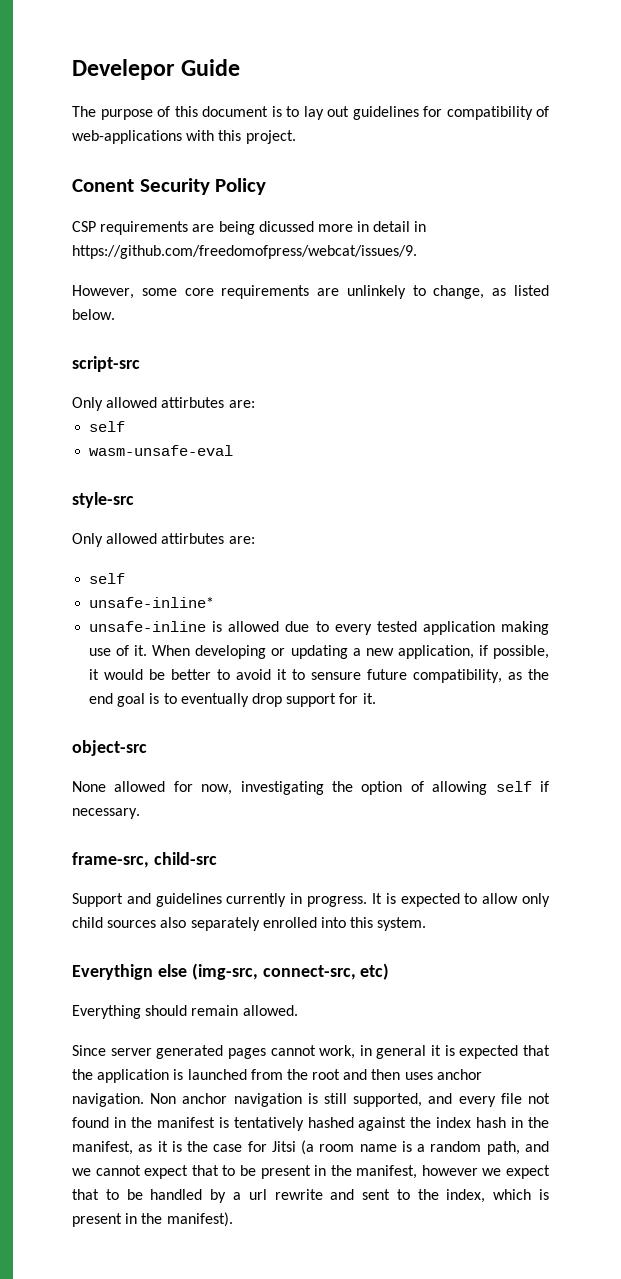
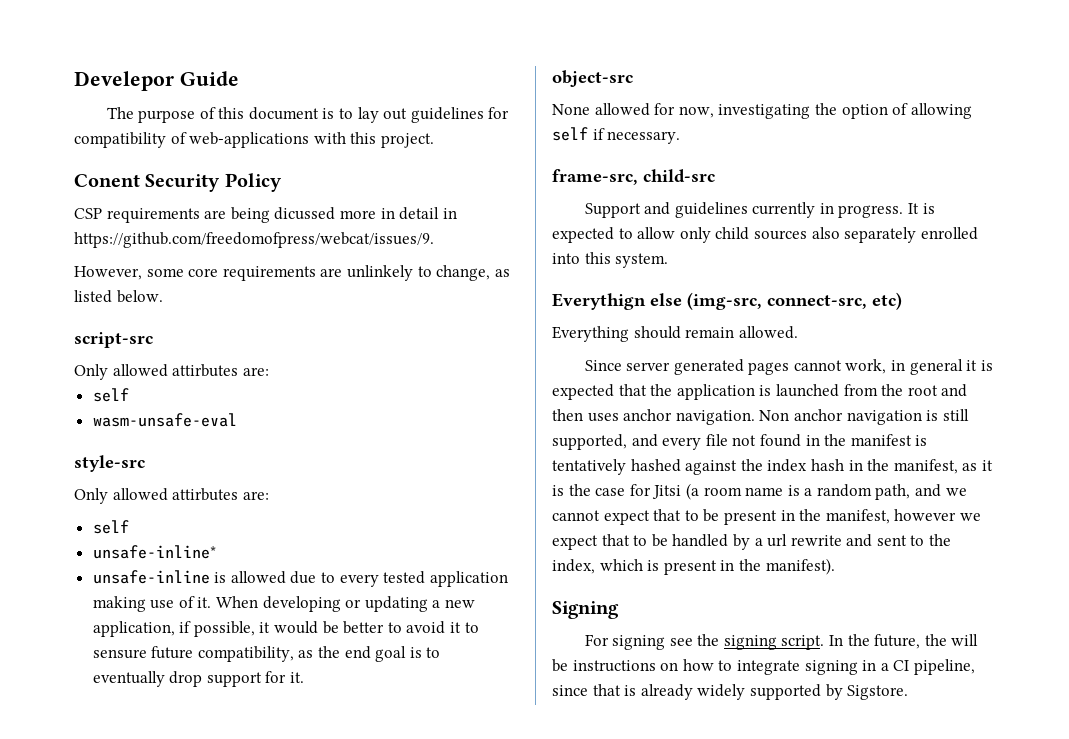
(233, 1219) none -> [552,601,619,619] [584,634,979,650] [552,659,975,675] [552,684,909,700] // Signing // For signing see the signing script. In the future, the will be instructions on how to integrate signing in a CI pipeline, since that is already widely supported by Sigstore.

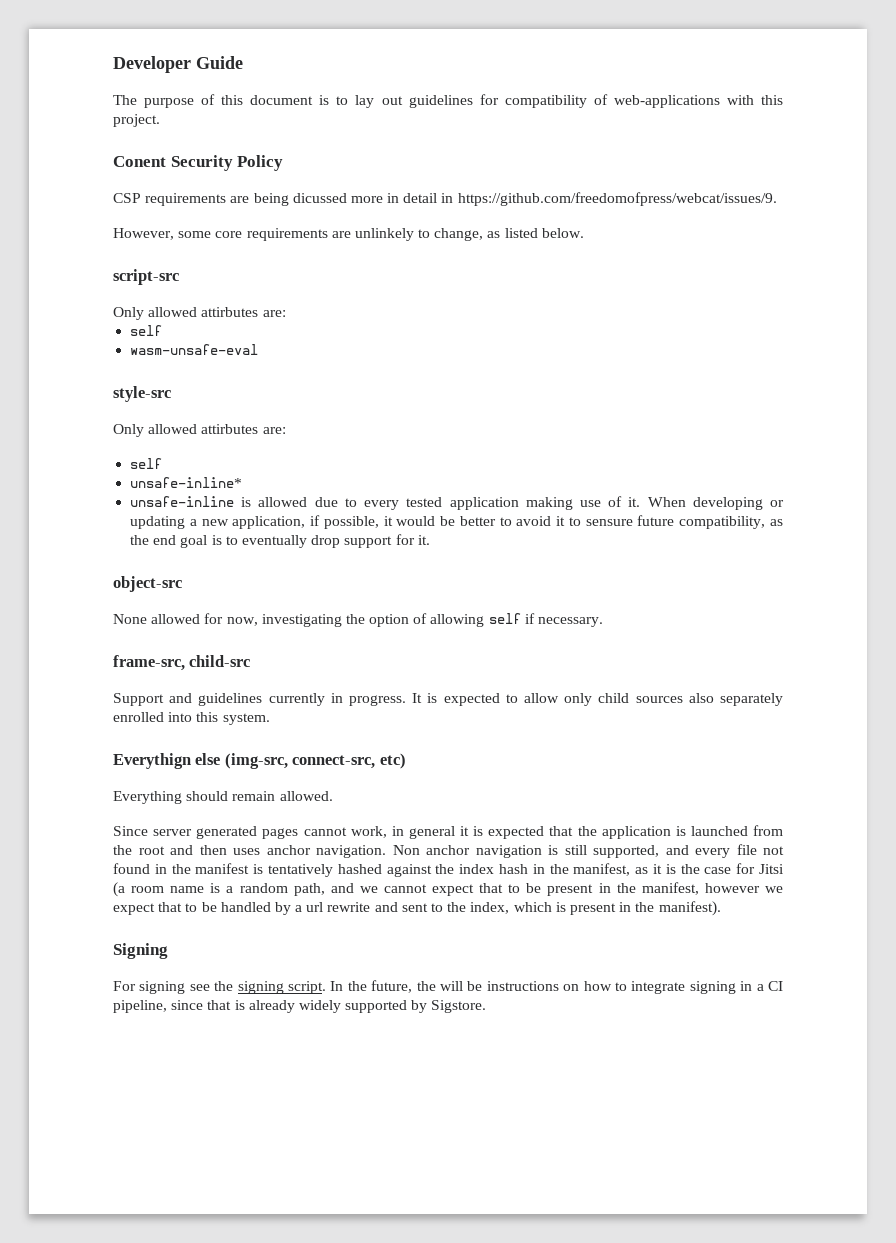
[74,71,174,91] Develepor -> [113,56,191,73] Developer

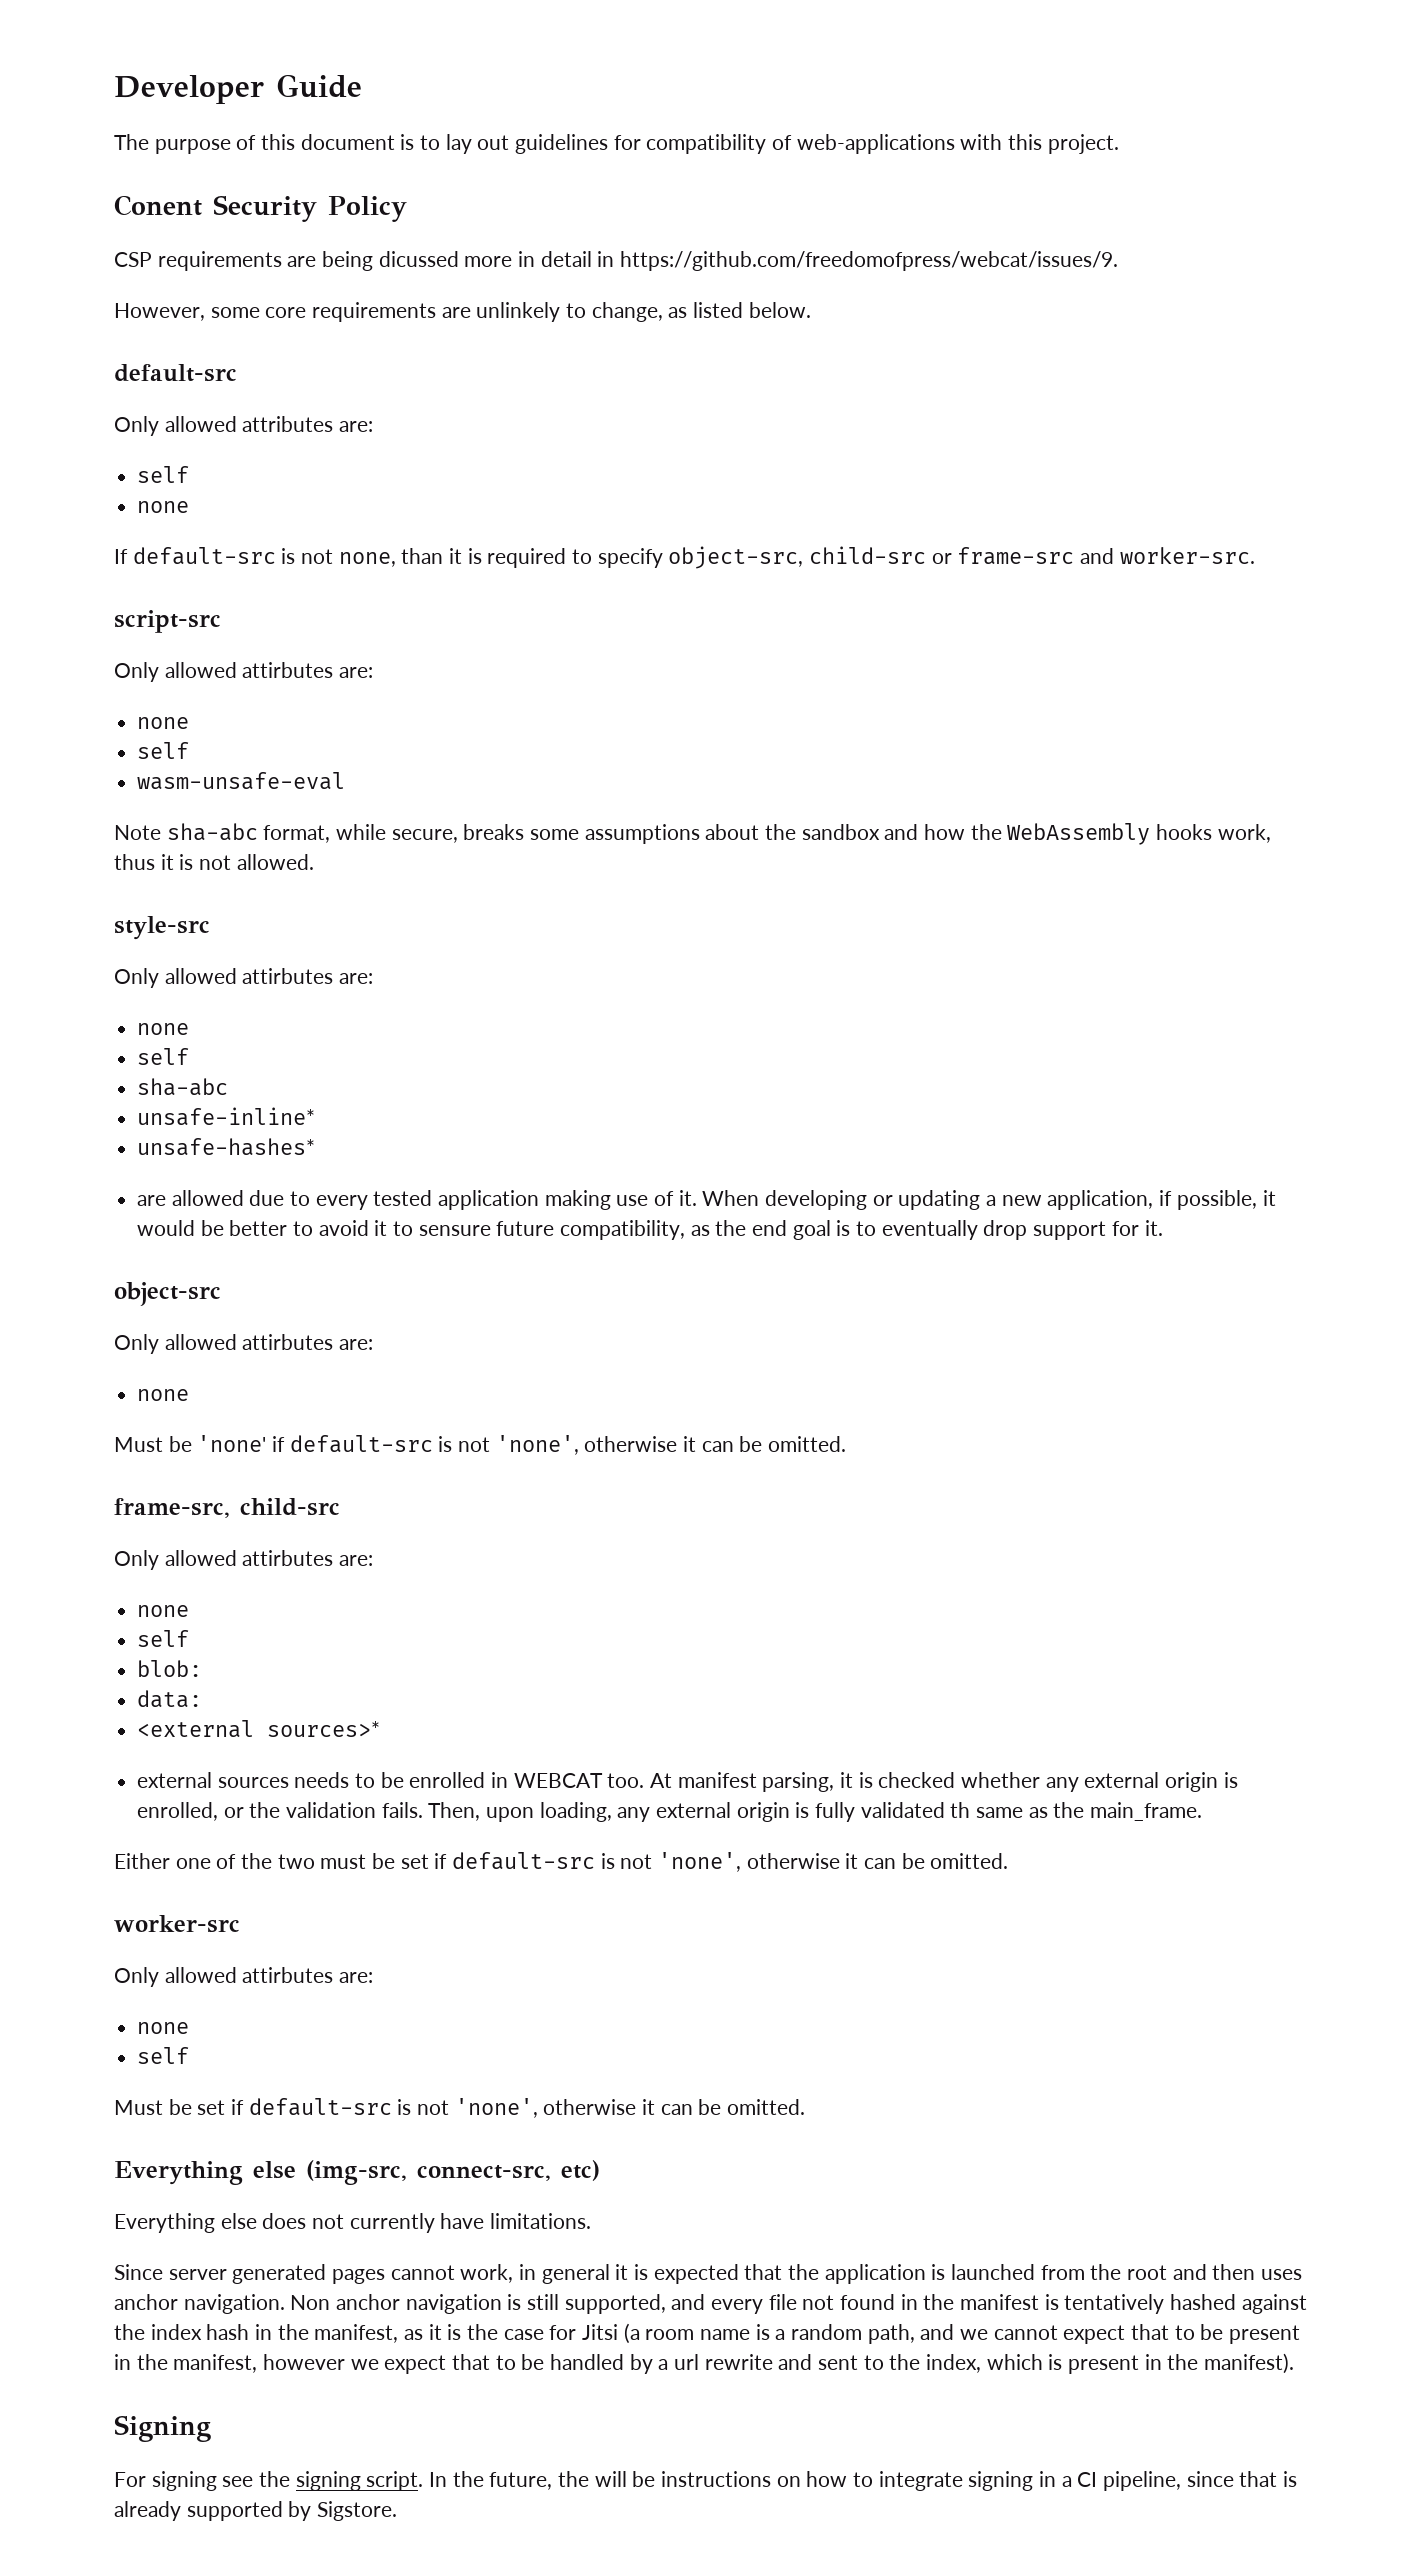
(584, 233) none -> [114,364,237,382] [114,416,374,436] [137,466,190,483] [137,501,190,513] [114,546,1255,569] // default-src // Only allowed attributes are: // self // none // If default-src is not none, than it is required to specify object-src, child-src or frame-src and worker-src.
(286, 313) none -> [137,717,190,729] // none
(259, 349) none -> [114,823,1271,845] [114,854,314,870] // Note sha-abc format, while secure, breaks some assumptions about the sandbox and how the WebAssembly hooks work, thus it is not allowed.
[130,458,163,469] // self -> [137,1023,190,1035] [137,1048,190,1065] [137,1078,229,1096] // none // self // sha-abc
[130,496,252,507] unsafe-inline is -> [137,1138,316,1156] [137,1195,167,1206] unsafe-hashes* // are
[113,613,604,627] [113,655,251,671] [113,693,783,706] [113,712,270,725] [113,753,191,769] None allowed for now, investigating the option of allowing self if necessary. // frame-src, child-src // Support and guidelines currently in progress. It is expected to allow only child sources also separately enrolled into this system. // Everythign -> [114,1334,374,1354] [137,1389,190,1401] [114,1435,847,1455] [114,1498,340,1518] [114,1550,374,1570] [137,1605,190,1617] [137,1630,190,1647] [137,1660,203,1677] [137,1690,203,1708] [137,1720,381,1738] [137,1772,1238,1792] [137,1802,1203,1822] [114,1852,1009,1872] [114,1915,240,1933] [114,1967,374,1987] [137,2022,190,2034] [137,2047,190,2064] [114,2098,806,2118] [114,2161,243,2185] Only allowed attirbutes are: // none // Must be 'none' if default-src is not 'none', otherwise it can be omitted. // frame-src, child-src // Only allowed attirbutes are: // none // self // blob: // data: // <external sources>* // external sources needs to be enrolled in WEBCAT too. At manifest parsing, it is checked whether any external origin is enrolled, or the validation fails. Then, upon loading, any external origin is fully validated th same as the main_frame. // Either one of the two must be set if default-src is not 'none', otherwise it can be omitted. // worker-src // Only allowed attirbutes are: // none // self // Must be set if default-src is not 'none', otherwise it can be omitted. // Everything
[186,791,333,801] should remain allowed. -> [220,2213,592,2233] else does not currently have limitations.
[298,1000,341,1013] widely -> (181, 2511) none

